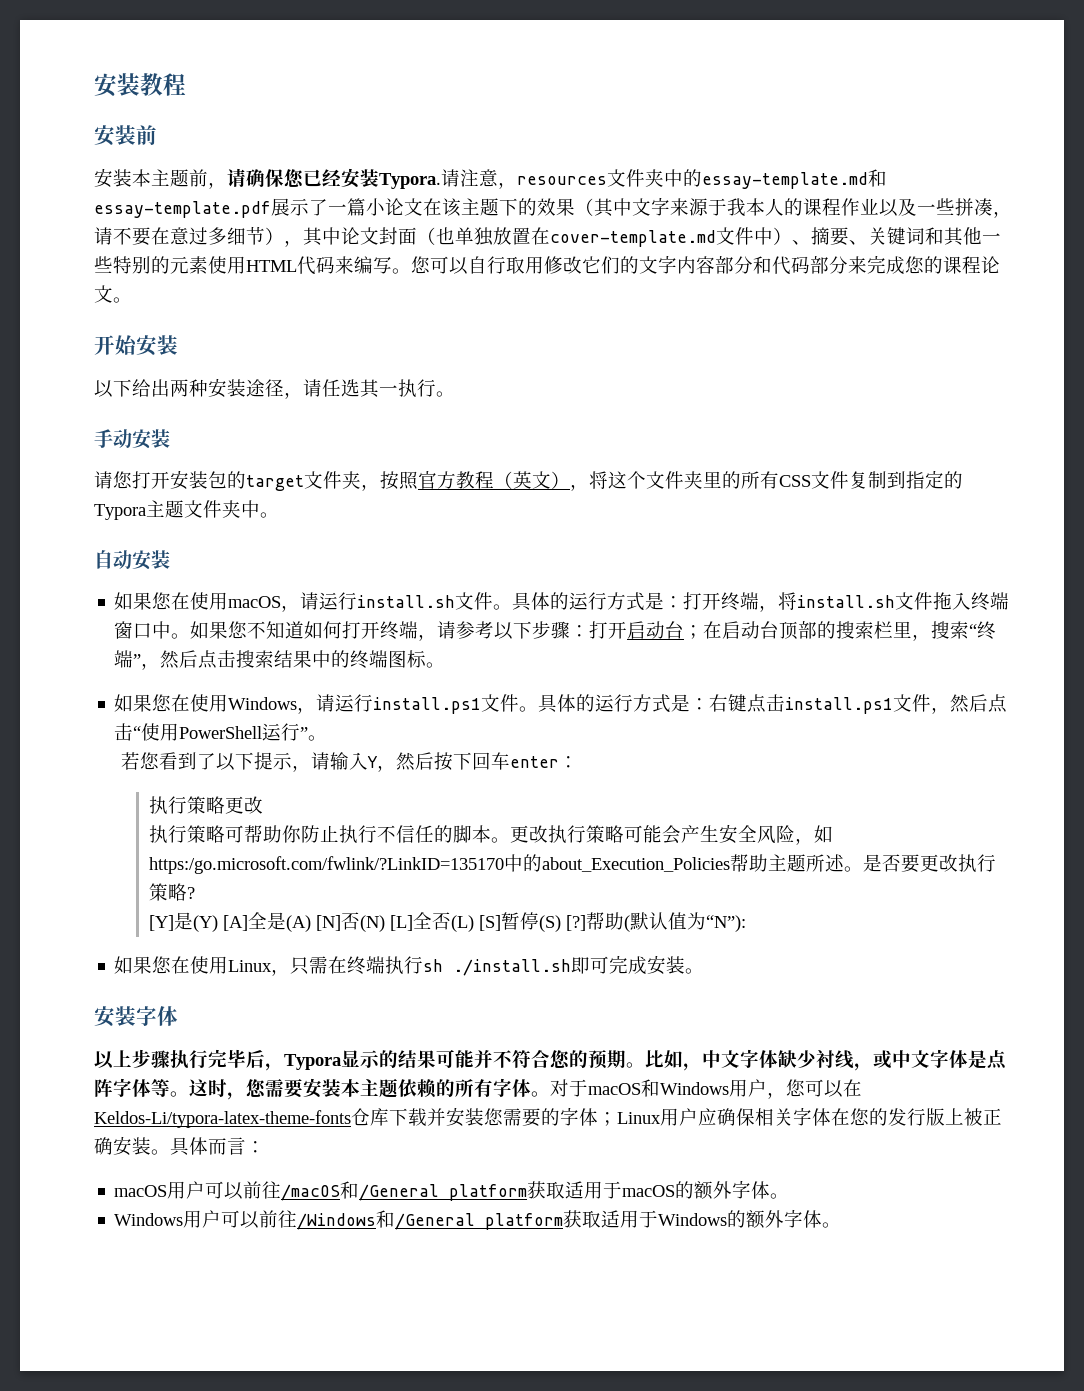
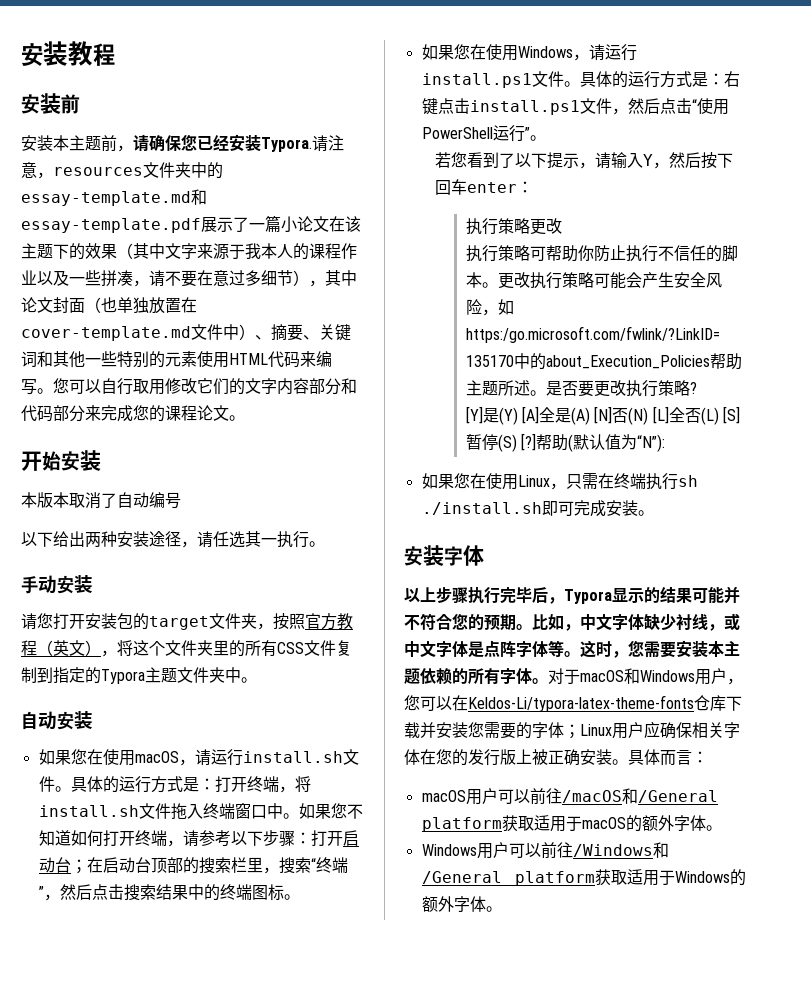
(178, 345) none -> [21,492,181,509] // 本版本取消了自动编号

